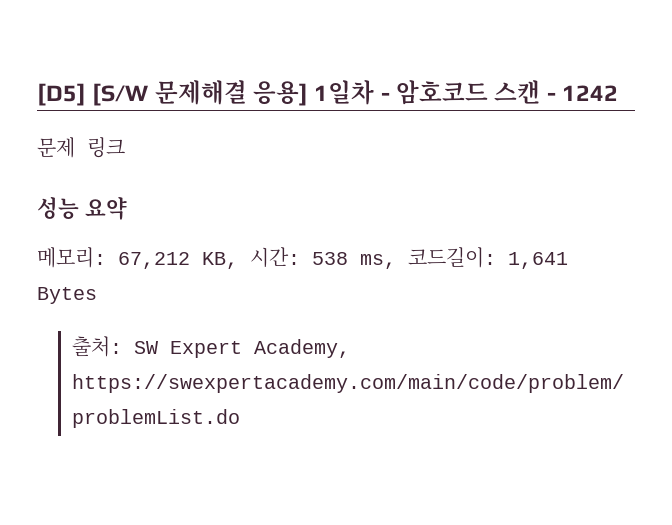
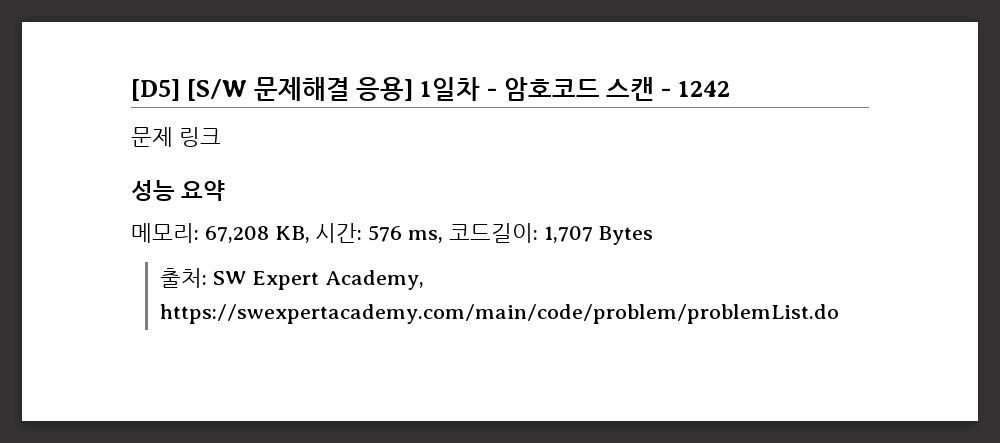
[118,252,190,269] 67,212 -> [204,226,269,243] 67,208
[312,252,348,265] 538 -> [368,225,403,242] 576
[508,252,568,269] 1,641 -> [543,226,593,243] 1,707

